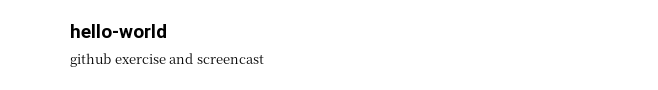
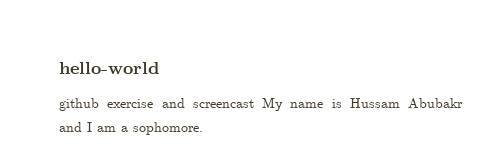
(264, 59) none -> [262,97,463,111] [59,122,203,135] My name is Hussam Abubakr and I am a sophomore.

